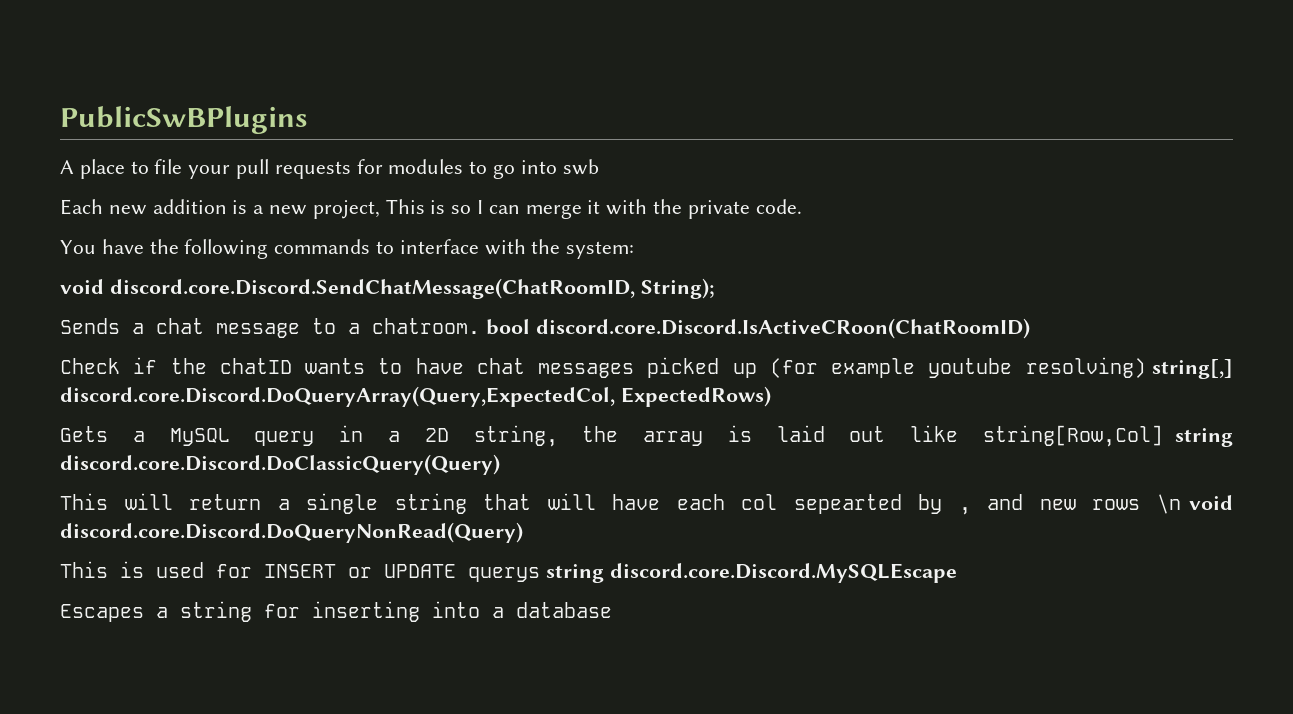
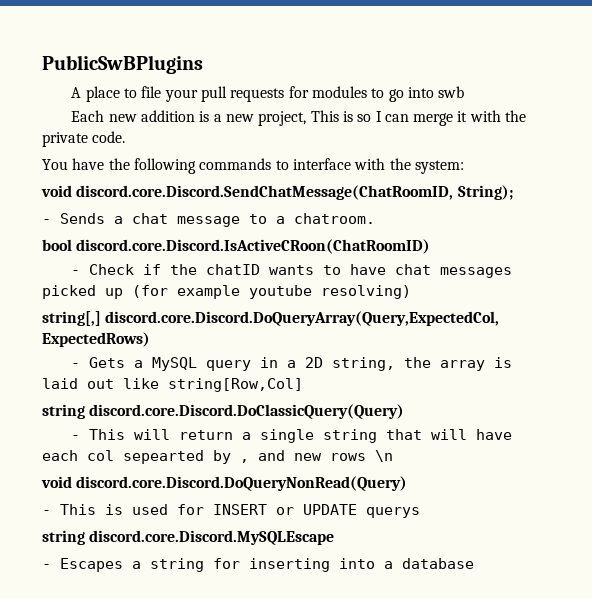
(714, 288) none -> [42,219,51,224] -
(480, 326) none -> (375, 218) //
(1030, 328) none -> [71,270,81,275] -
(1146, 367) none -> (411, 292) //
(771, 396) none -> [71,363,81,368] -
(1164, 436) none -> (303, 385) //
(500, 464) none -> [71,435,81,440] -
(1182, 504) none -> (393, 456) //
(523, 532) none -> [42,510,51,515] -
(540, 574) none -> (420, 512) //
(957, 573) none -> [42,564,51,569] -

